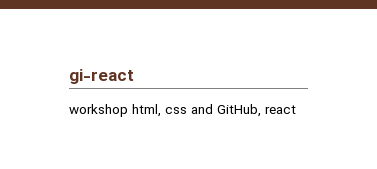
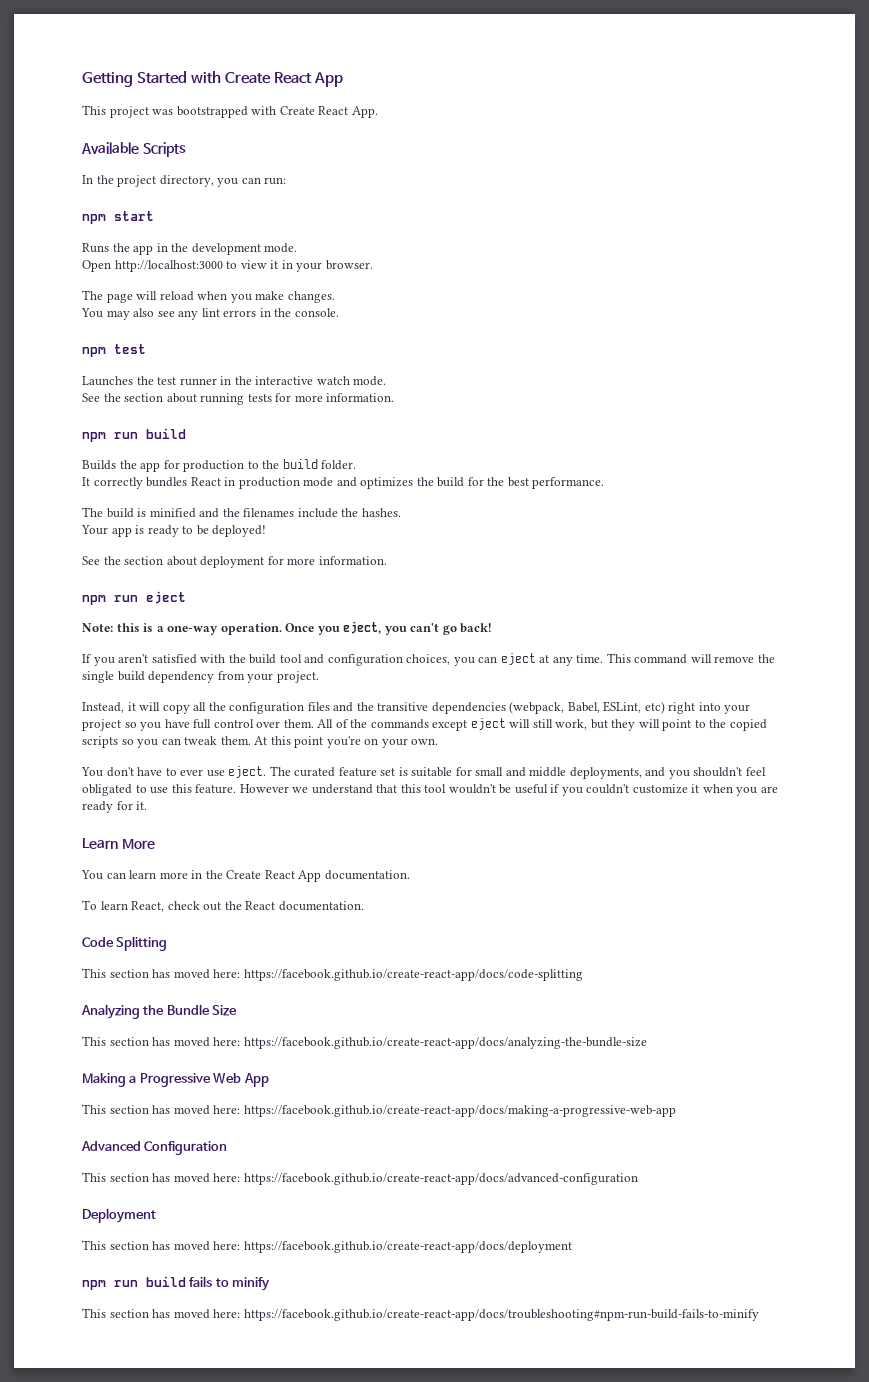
[69,69,134,84] [69,104,296,117] gi-react // workshop html, css and GitHub, react -> [82,71,344,87] [82,105,378,118] [81,142,186,157] [82,175,287,187] [82,211,154,224] [82,243,298,255] [82,260,373,272] [82,290,335,303] [81,308,339,320] [82,344,146,357] [82,376,387,386] [82,393,395,405] [82,428,186,442] [82,459,357,472] [82,477,605,489] [82,507,401,518] [81,525,267,537] [82,556,387,568] [82,591,186,605] [82,621,492,635] [82,653,775,666] [82,671,319,683] [82,701,751,714] [82,718,767,731] [82,736,439,748] [81,766,766,779] [82,784,778,796] [82,801,148,813] [82,838,155,849] [81,870,410,882] [82,900,364,912] [82,936,168,951] [82,968,583,981] [81,1004,238,1019] [82,1036,647,1049] [82,1073,269,1087] [82,1104,676,1117] [81,1141,228,1155] [82,1172,638,1185] [82,1208,156,1223] [82,1240,572,1253] [82,1276,271,1291] [82,1308,759,1321] Getting Started with Create React App // This project was bootstrapped with Create React App. // Available Scripts // In the project directory, you can run: // npm start // Runs the app in the development mode. // Open http://localhost:3000 to view it in your browser. // The page will reload when you make changes. // You may also see any lint errors in the console. // npm test // Launches the test runner in the interactive watch mode. // See the section about running tests for more information. // npm run build // Builds the app for production to the build folder. // It correctly bundles React in production mode and optimizes the build for the best performance. // The build is minified and the filenames include the hashes. // Your app is ready to be deployed! // See the section about deployment for more information. // npm run eject // Note: this is a one-way operation. Once you eject, you can't go back! // If you aren't satisfied with the build tool and configuration choices, you can eject at any time. This command will remove the single build dependency from your project. // Instead, it will copy all the configuration files and the transitive dependencies (webpack, Babel, ESLint, etc) right into your project so you have full control over them. All of the commands except eject will still work, but they will point to the copied scripts so you can tweak them. At this point you're on your own. // You don't have to ever use eject. The curated feature set is suitable for small and middle deployments, and you shouldn't feel obligated to use this feature. However we understand that this tool wouldn't be useful if you couldn't customize it when you are ready for it. // Learn More // You can learn more in the Create React App documentation. // To learn React, check out the React documentation. // Code Splitting // This section has moved here: https://facebook.github.io/create-react-app/docs/code-splitting // Analyzing the Bundle Size // This section has moved here: https://facebook.github.io/create-react-app/docs/analyzing-the-bundle-size // Making a Progressive Web App // This section has moved here: https://facebook.github.io/create-react-app/docs/making-a-progressive-web-app // Advanced Configuration // This section has moved here: https://facebook.github.io/create-react-app/docs/advanced-configuration // Deployment // This section has moved here: https://facebook.github.io/create-react-app/docs/deployment // npm run build fails to minify // This section has moved here: https://facebook.github.io/create-react-app/docs/troubleshooting#npm-run-build-fails-to-minify

